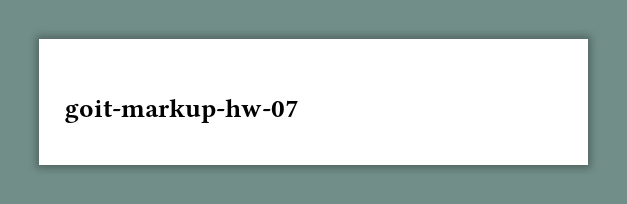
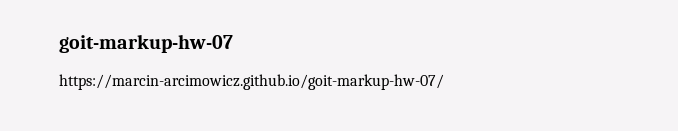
(299, 111) none -> [59,74,444,90] // https://marcin-arcimowicz.github.io/goit-markup-hw-07/

